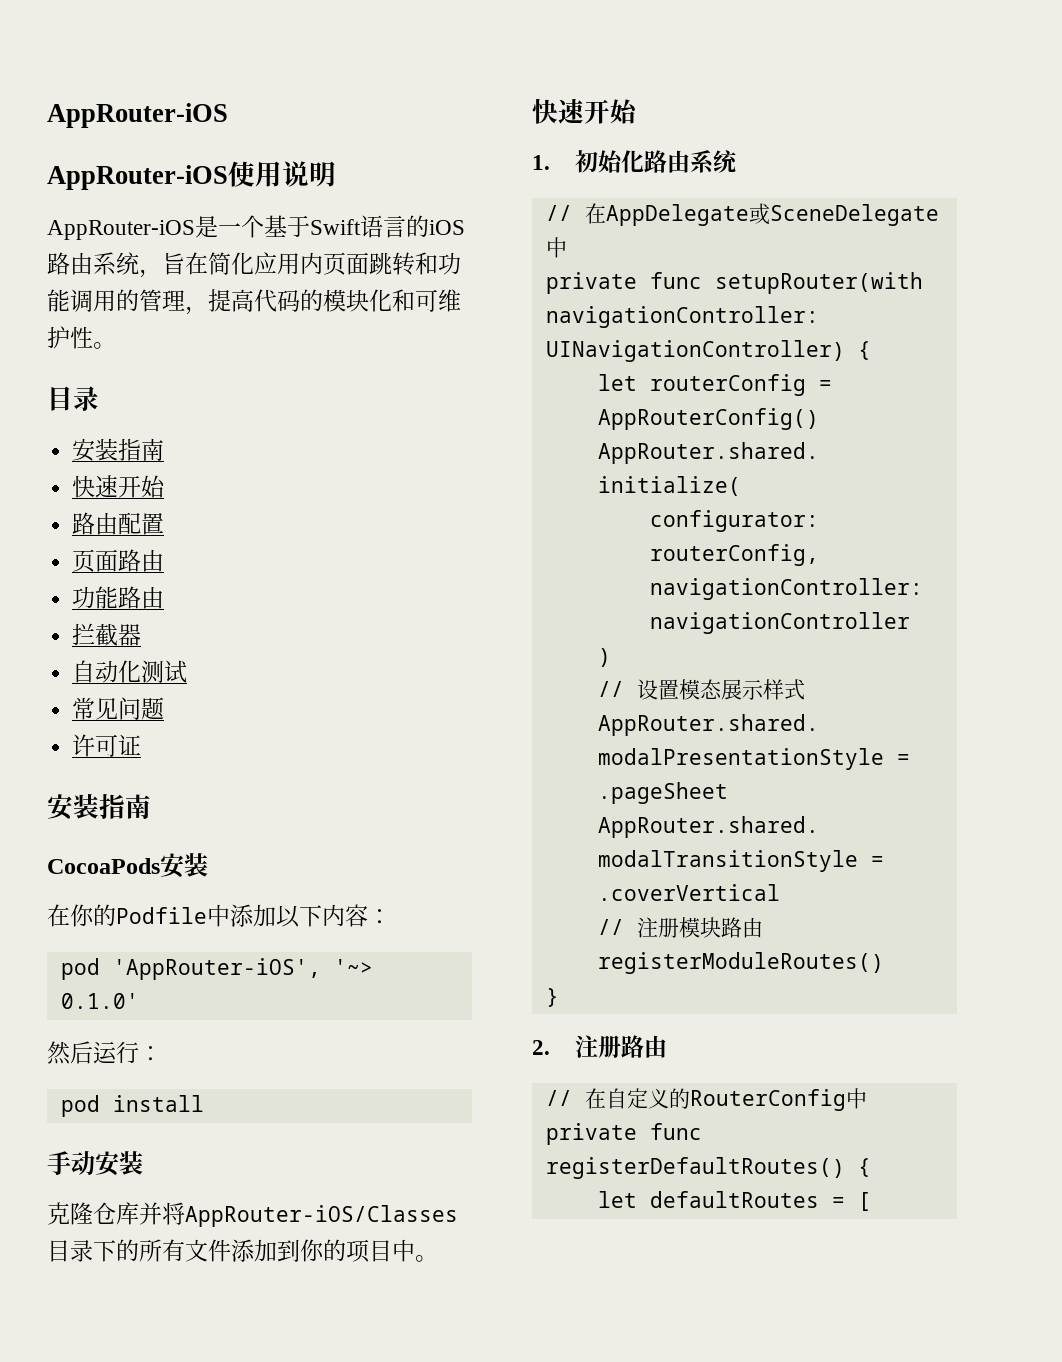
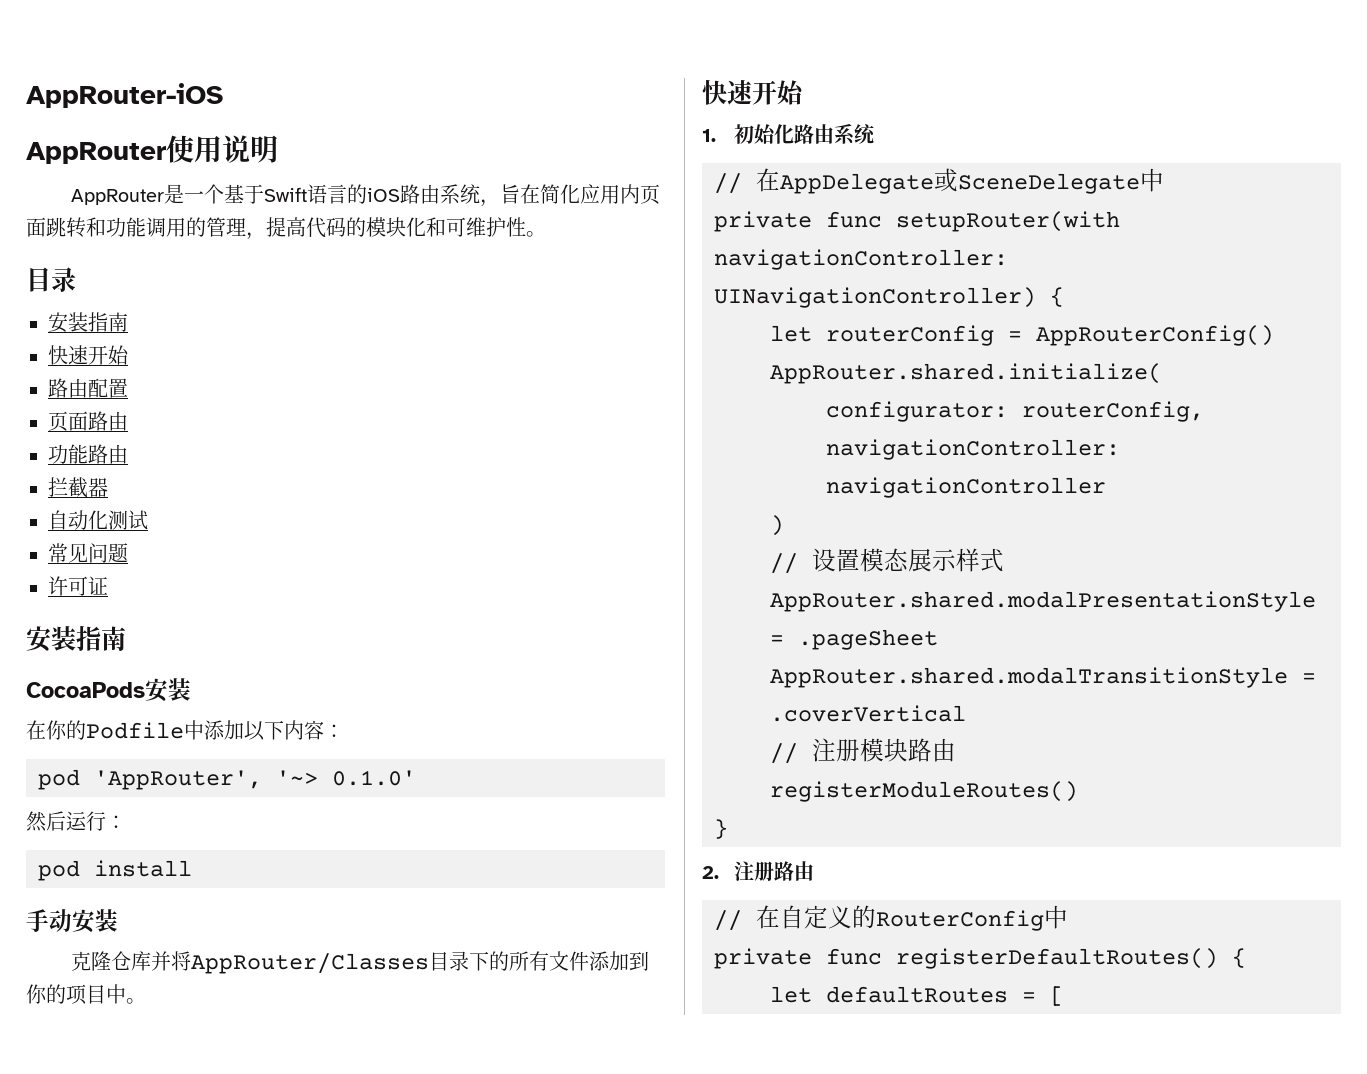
[47,165,228,190] AppRouter-iOS -> [26,142,166,164] AppRouter
[47,220,195,240] AppRouter-iOS -> [70,189,164,205] AppRouter
[112,958,321,980] 'AppRouter-iOS', -> [94,770,262,790] 'AppRouter',
[185,1205,458,1227] AppRouter-iOS/Classes -> [190,953,429,974] AppRouter/Classes

